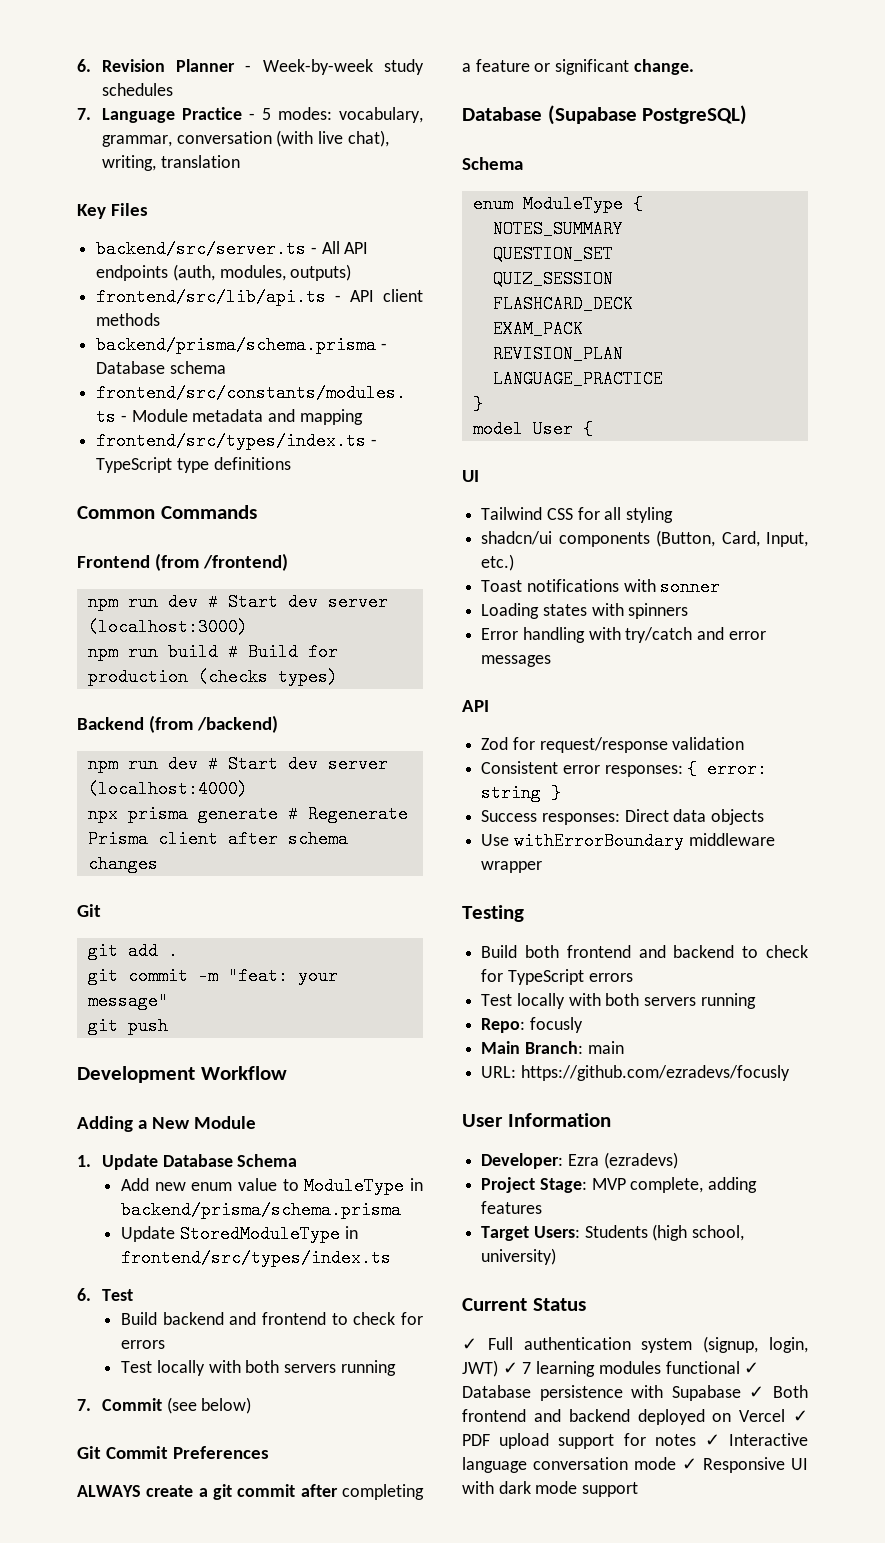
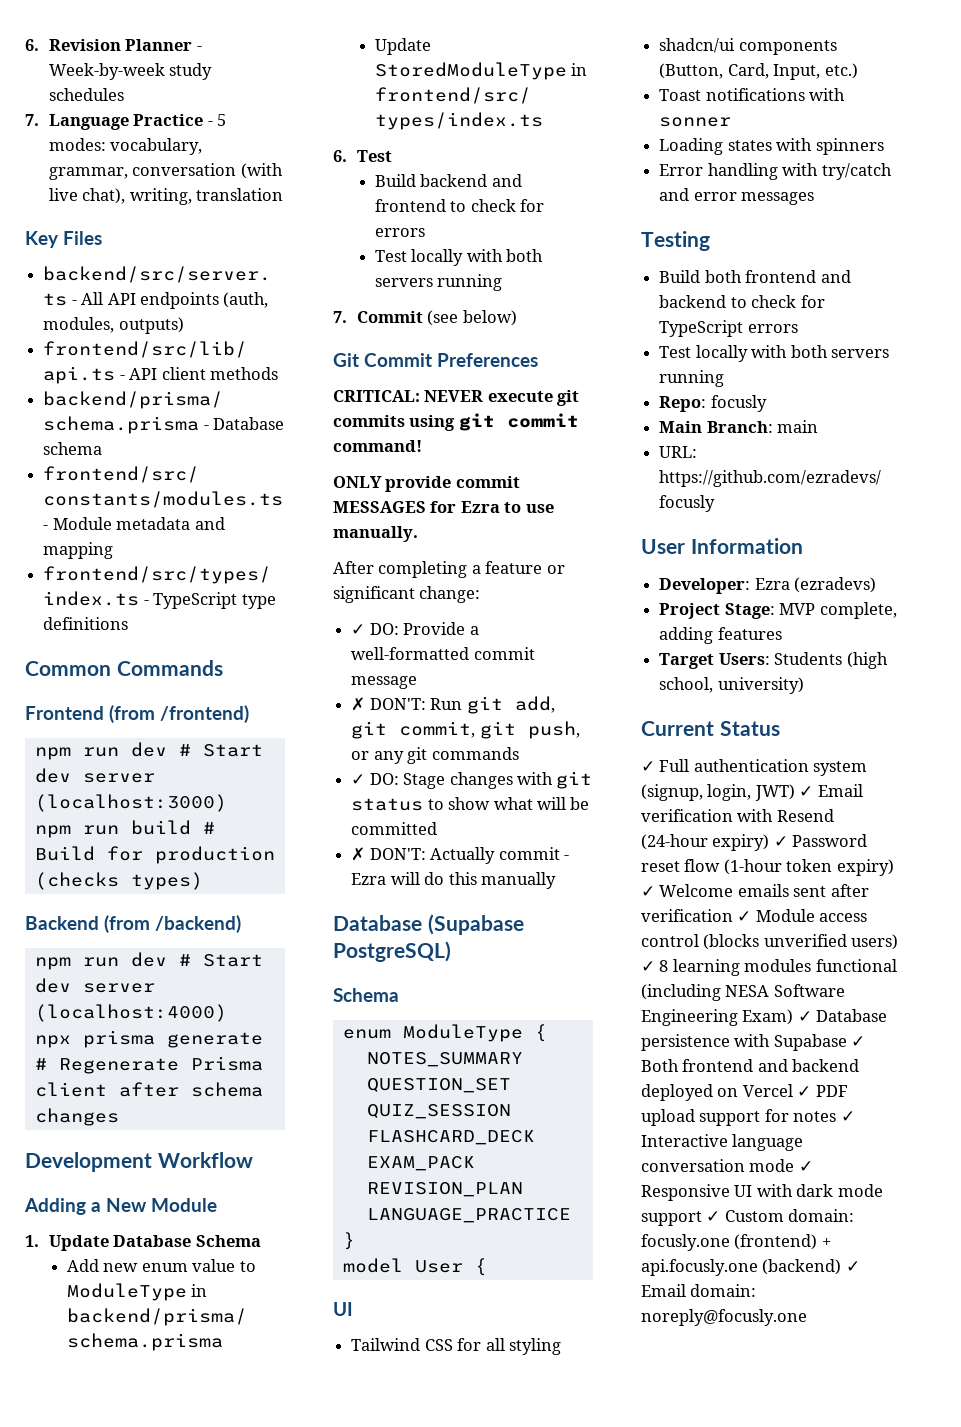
[77,904,101,917] [87,942,178,960] [87,967,338,985] [87,992,168,1010] [87,1017,168,1035] // Git // git add . // git commit -m "feat: your message" // git push -> (119, 1117) none
[77,1484,338,1500] ALWAYS create a git commit after -> [333,390,580,406] [333,413,579,431] [333,440,422,452] [333,476,520,492] [333,501,554,513] [333,526,418,542] [333,561,374,574] CRITICAL: NEVER execute git commits using git commit command! // ONLY provide commit MESSAGES for Ezra to use manually. // After
[633,59,694,75] change. -> [419,586,481,603] [351,622,479,635] [351,647,535,660] [351,676,418,689] [351,696,555,714] [351,721,580,739] [351,747,519,764] [351,771,593,789] [351,797,590,811] [351,822,438,835] [351,847,569,864] [351,872,556,889] change: // ✓ DO: Provide a well-formatted commit message // ✗ DON'T: Run git add, git commit, git push, or any git commands // ✓ DO: Stage changes with git status to show what will be committed // ✗ DON'T: Actually commit - Ezra will do this manually
[462,700,489,712] [481,737,745,753] [481,760,768,778] [481,784,562,802] [481,809,765,825] [481,832,775,850] [481,861,543,873] // API // Zod for request/response validation // Consistent error responses: { error: string } // Success responses: Direct data objects // Use withErrorBoundary middleware wrapper -> (815, 198) none
[522,1361,740,1377] 7 learning modules functional -> [817,784,863,797] [641,809,834,822] [641,834,868,851] [641,859,894,876] [641,884,869,897] [641,909,868,922] [641,934,899,950] [641,959,897,976] [641,984,845,1001] [641,1009,794,1026] Email verification with Resend (24-hour expiry) ✓ Password reset flow (1-hour token expiry) ✓ Welcome emails sent after verification ✓ Module access control (blocks unverified users) ✓ 8 learning modules functional (including NESA Software Engineering Exam)
(639, 1489) none -> [706,1209,855,1222] [641,1234,831,1251] [641,1259,860,1276] [641,1284,757,1297] [641,1309,807,1326] ✓ Custom domain: focusly.one (frontend) + api.focusly.one (backend) ✓ Email domain: noreply@focusly.one

